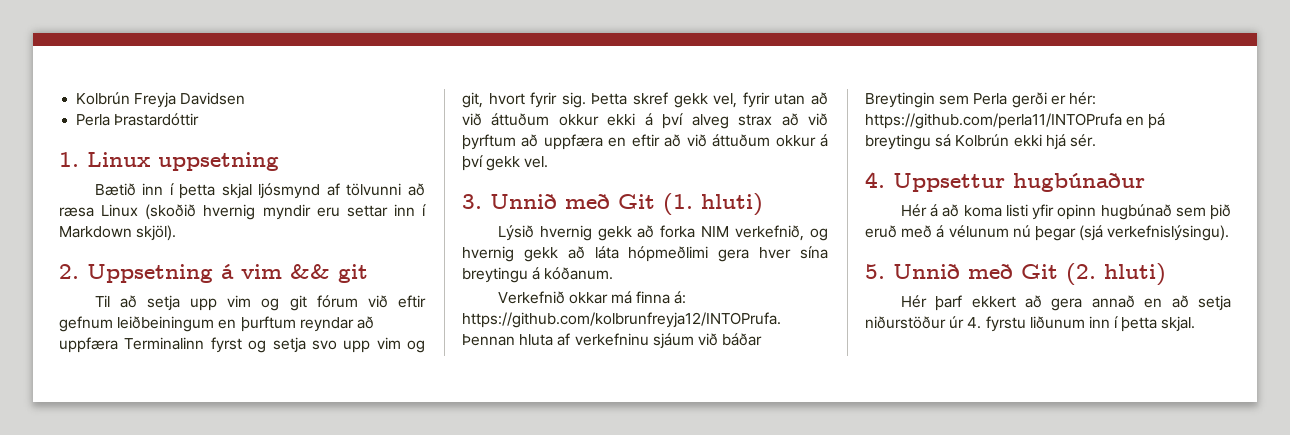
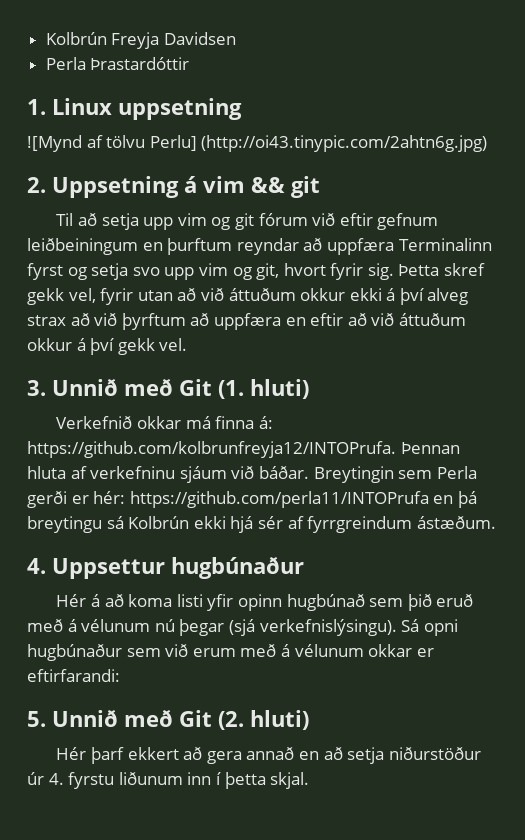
[94,183,425,199] [59,204,426,220] [59,225,177,241] Bætið inn í þetta skjal ljósmynd af tölvunni að ræsa Linux (skoðið hvernig myndir eru settar inn í Markdown skjöl). -> [27,135,488,152] ![Mynd af tölvu Perlu] (http://oi43.tinypic.com/2ahtn6g.jpg)
[497,225,828,241] [462,246,828,262] [462,267,614,283] // Lýsið hvernig gekk að forka NIM verkefnið, og hvernig gekk að láta hópmeðlimi gera hver sína breytingu á kóðanum. -> (309, 389) none
[722,333,763,346] báðar -> [258,466,309,479] báðar.
[1069,134,1096,147] sér. -> [257,516,496,533] sér af fyrrgreindum ástæðum.
(1230, 233) none -> [401,619,458,636] [27,644,434,661] [27,669,120,682] Sá opni hugbúnaður sem við erum með á vélunum okkar er eftirfarandi:

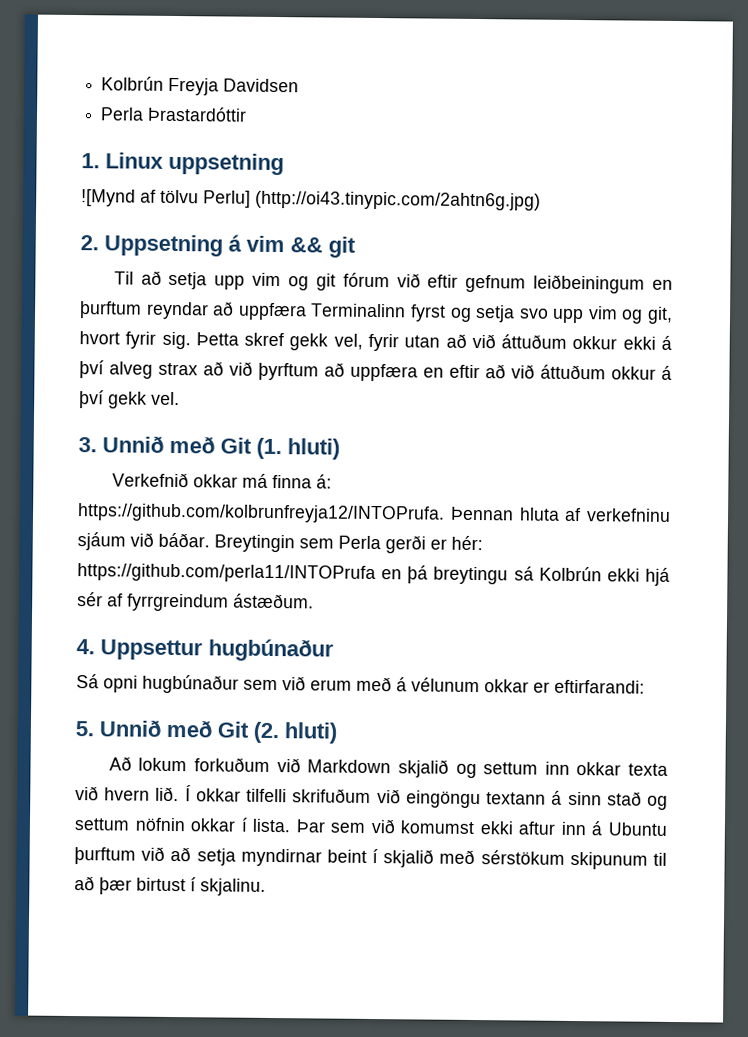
[56,594,474,611] [27,619,397,636] Hér á að koma listi yfir opinn hugbúnað sem þið eruð með á vélunum nú þegar (sjá verkefnislýsingu). -> (334, 650) none
[56,747,481,764] [27,772,310,789] Hér þarf ekkert að gera annað en að setja niðurstöður úr 4. fyrstu liðunum inn í þetta skjal. -> [108,756,668,779] [75,785,668,810] [74,817,668,836] [74,846,667,870] [74,876,266,896] Að lokum forkuðum við Markdown skjalið og settum inn okkar texta við hvern lið. Í okkar tilfelli skrifuðum við eingöngu textann á sinn stað og settum nöfnin okkar í lista. Þar sem við komumst ekki aftur inn á Ubuntu þurftum við að setja myndirnar beint í skjalið með sérstökum skipunum til að þær birtust í skjalinu.

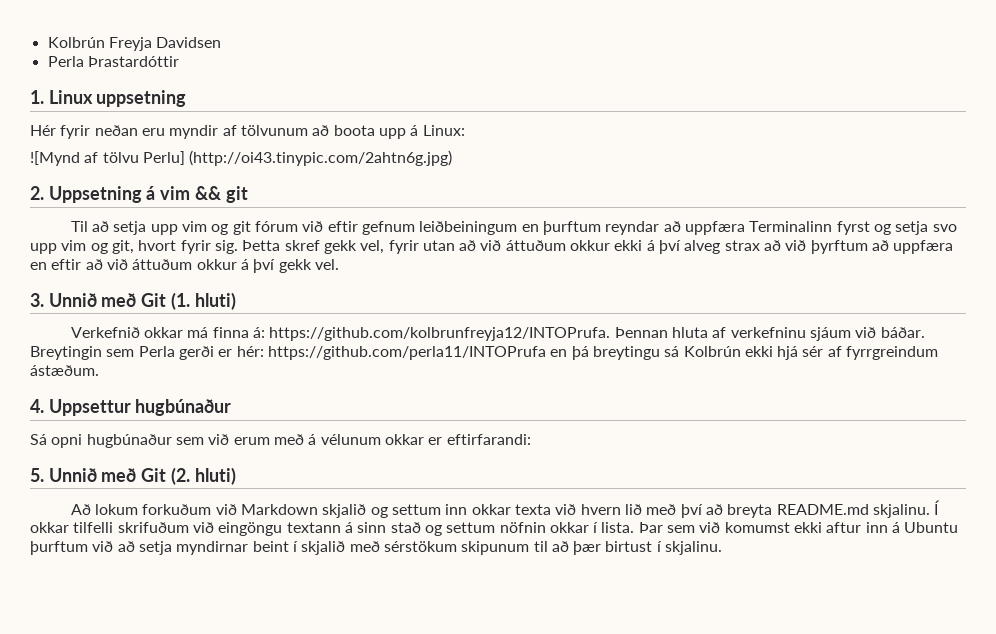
(284, 164) none -> [30,125,465,139] // Hér fyrir neðan eru myndir af tölvunum að boota upp á Linux:
[155,786,180,802] lið. -> [625,504,930,518] lið með því að breyta README.md skjalinu.

